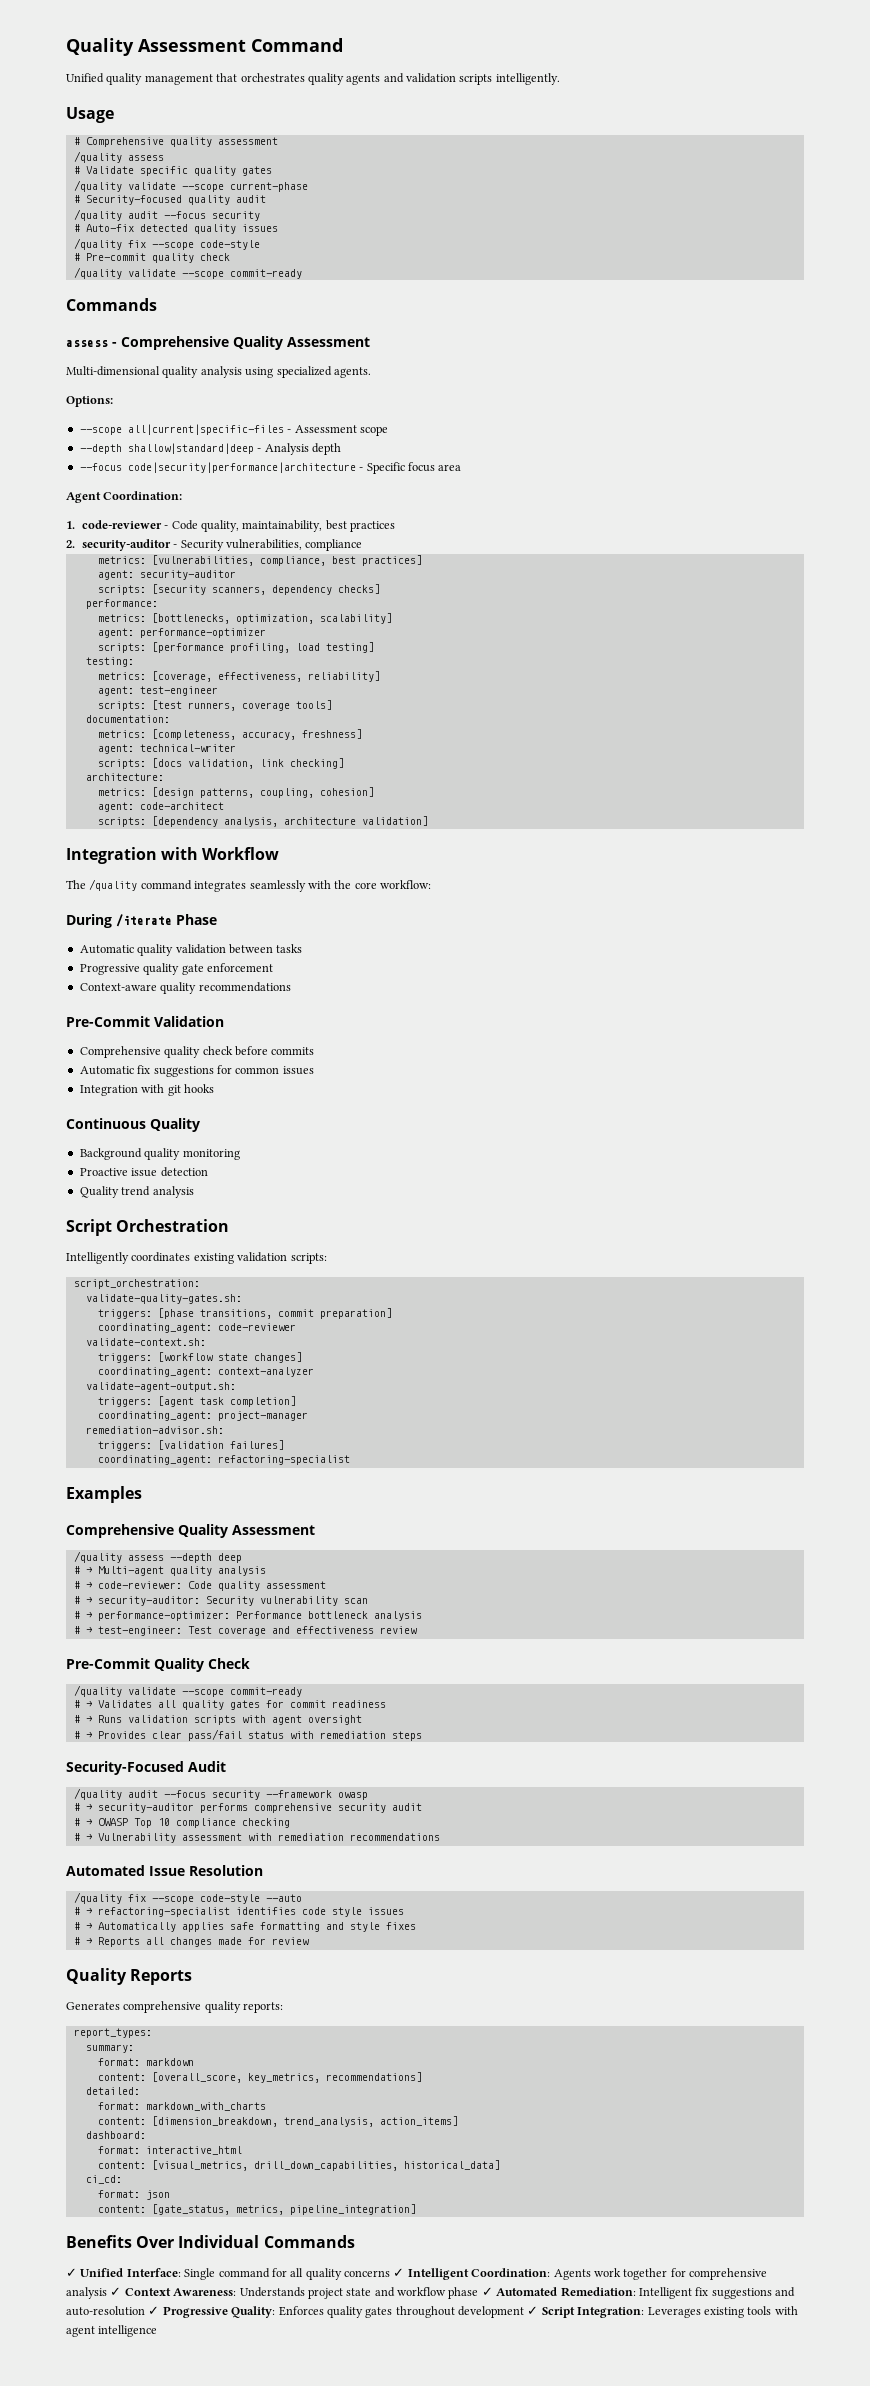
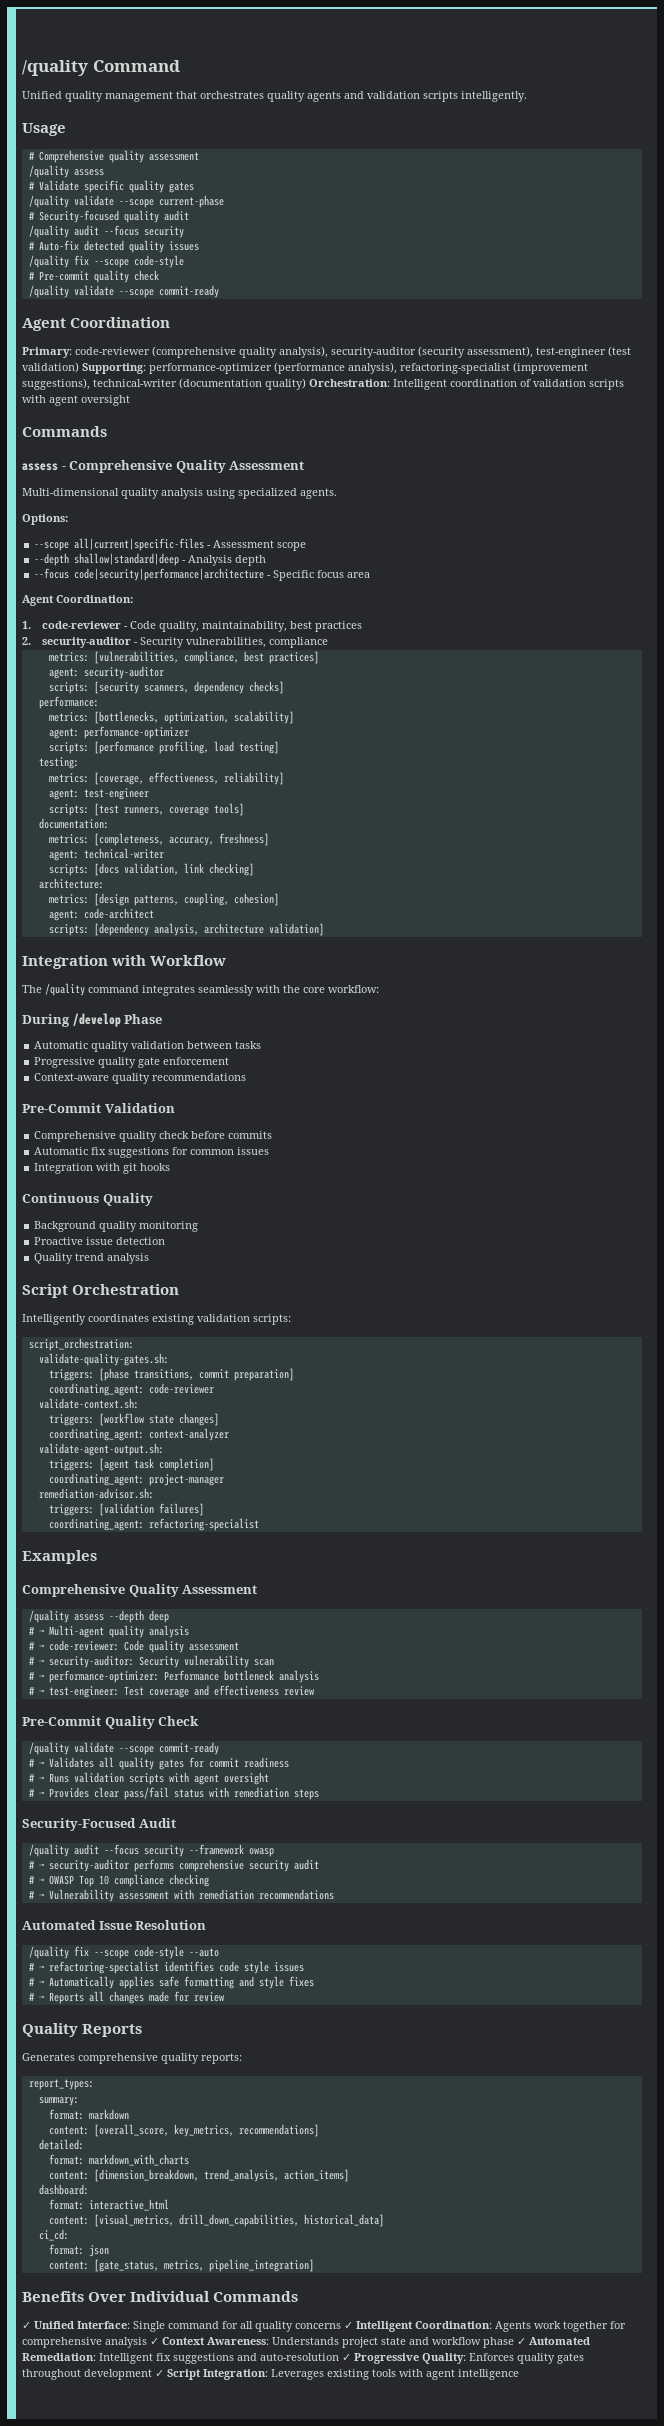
[66,38,246,56] Quality Assessment -> [22,60,88,76] /quality
(302, 274) none -> [22,317,171,331] [22,346,631,358] [22,362,588,374] [22,378,624,390] [22,395,130,406] // Agent Coordination // Primary: code-reviewer (comprehensive quality analysis), security-auditor (security assessment), test-engineer (test validation) Supporting: performance-optimizer (performance analysis), refactoring-specialist (improvement suggestions), technical-writer (documentation quality) Orchestration: Intelligent coordination of validation scripts with agent oversight
[116,914,172,927] /iterate -> [72,1013,121,1027] /develop

